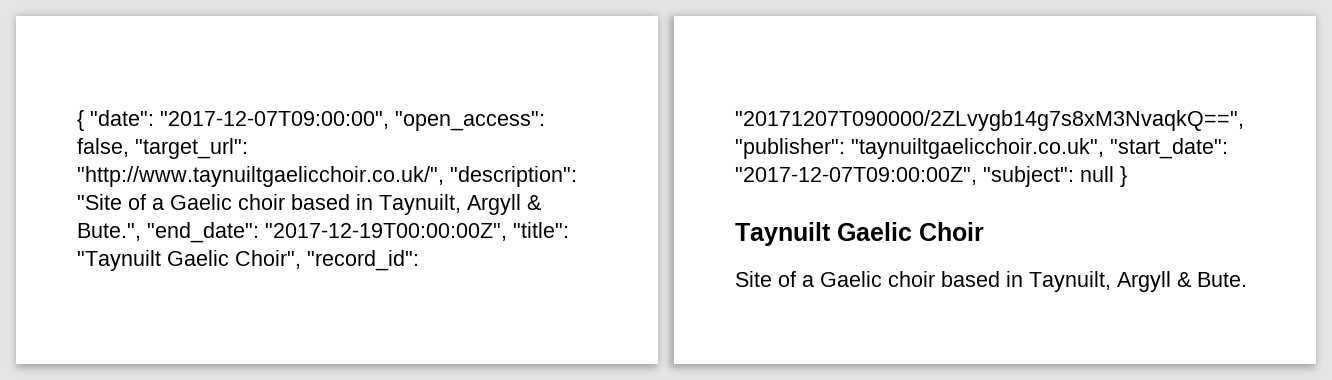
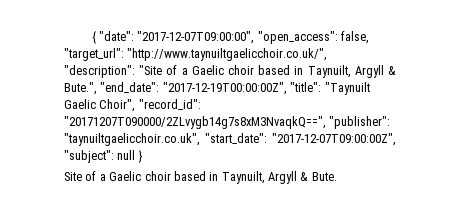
[735,222,984,246] // Taynuilt Gaelic Choir -> (143, 156) none

